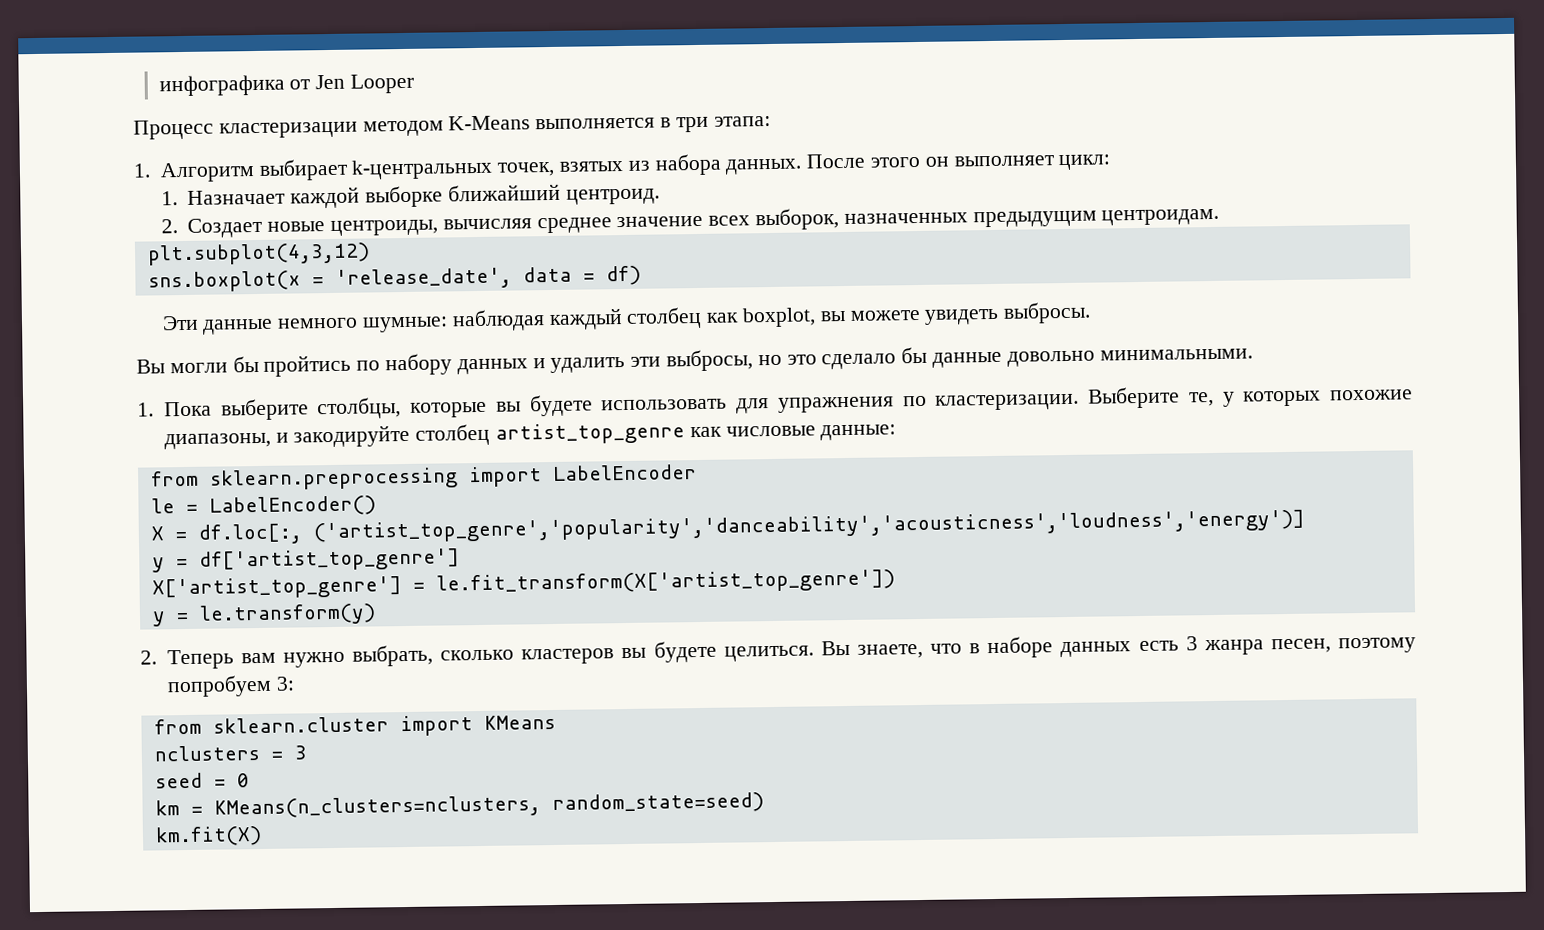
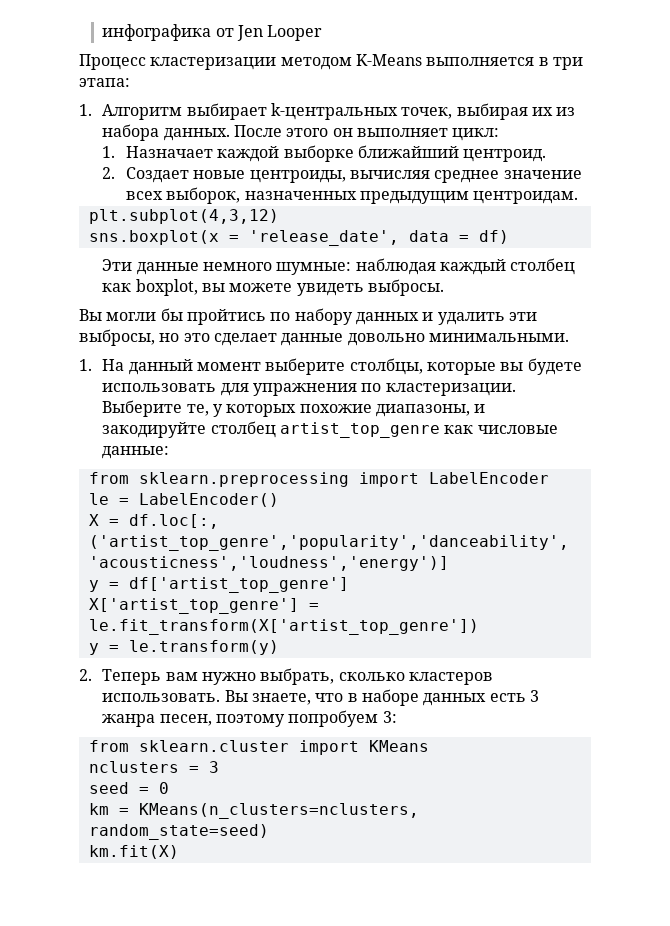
[558,161,623,172] взятых -> [456,103,554,120] выбирая их
[821,346,928,370] сделало бы -> [213,333,277,346] сделает
[163,401,212,417] Пока -> [102,359,262,375] На данный момент
[621,640,814,663] вы будете целиться. -> [102,693,221,702] использовать.

